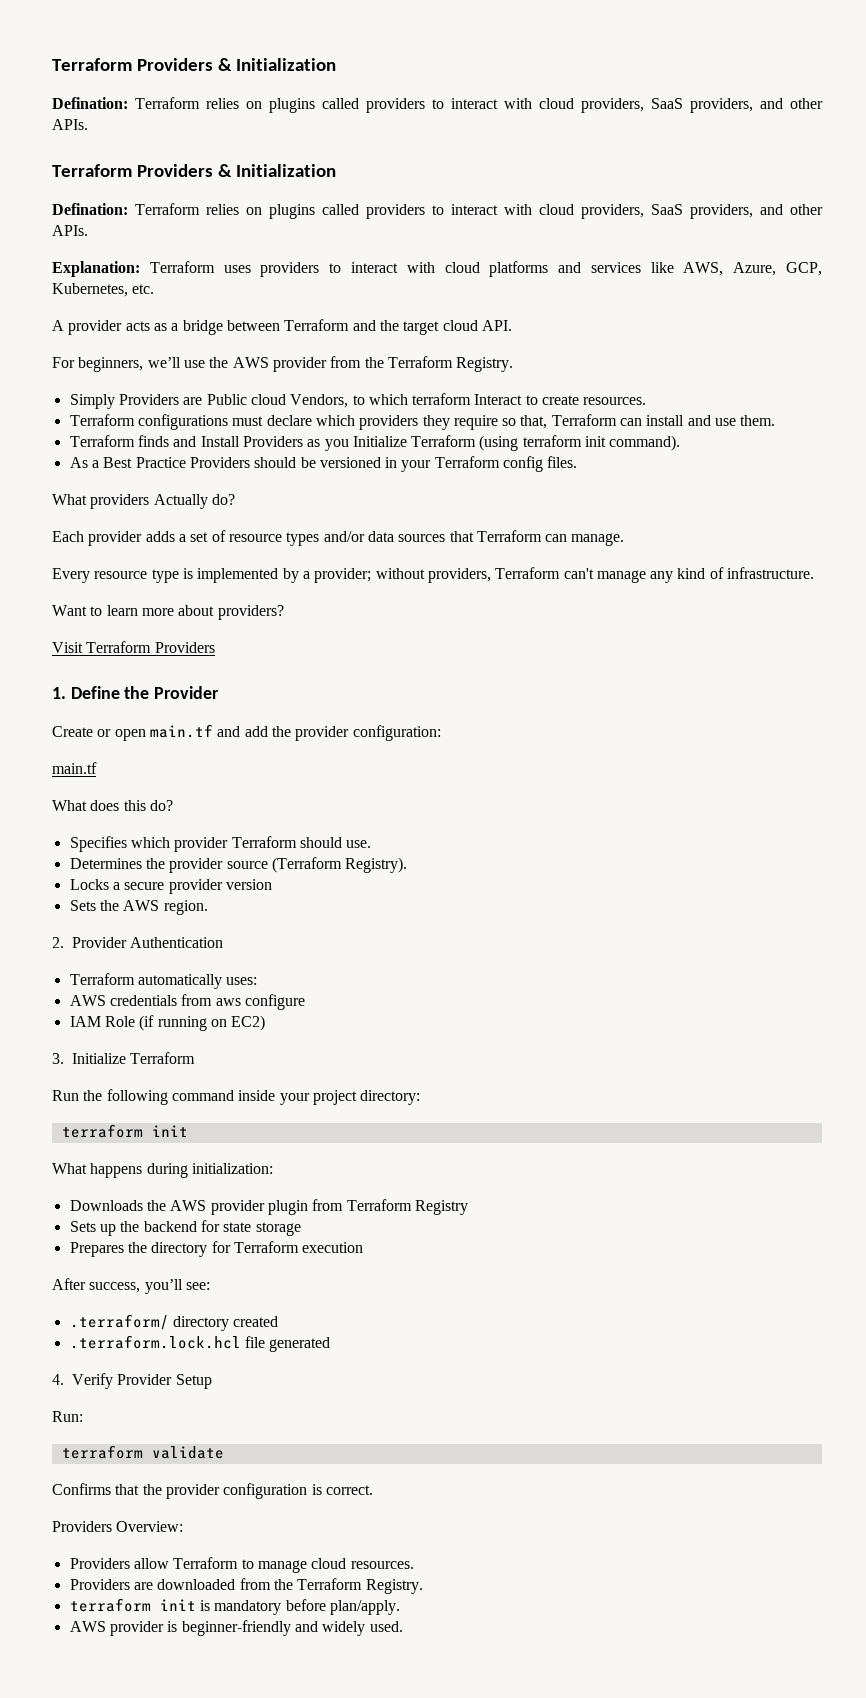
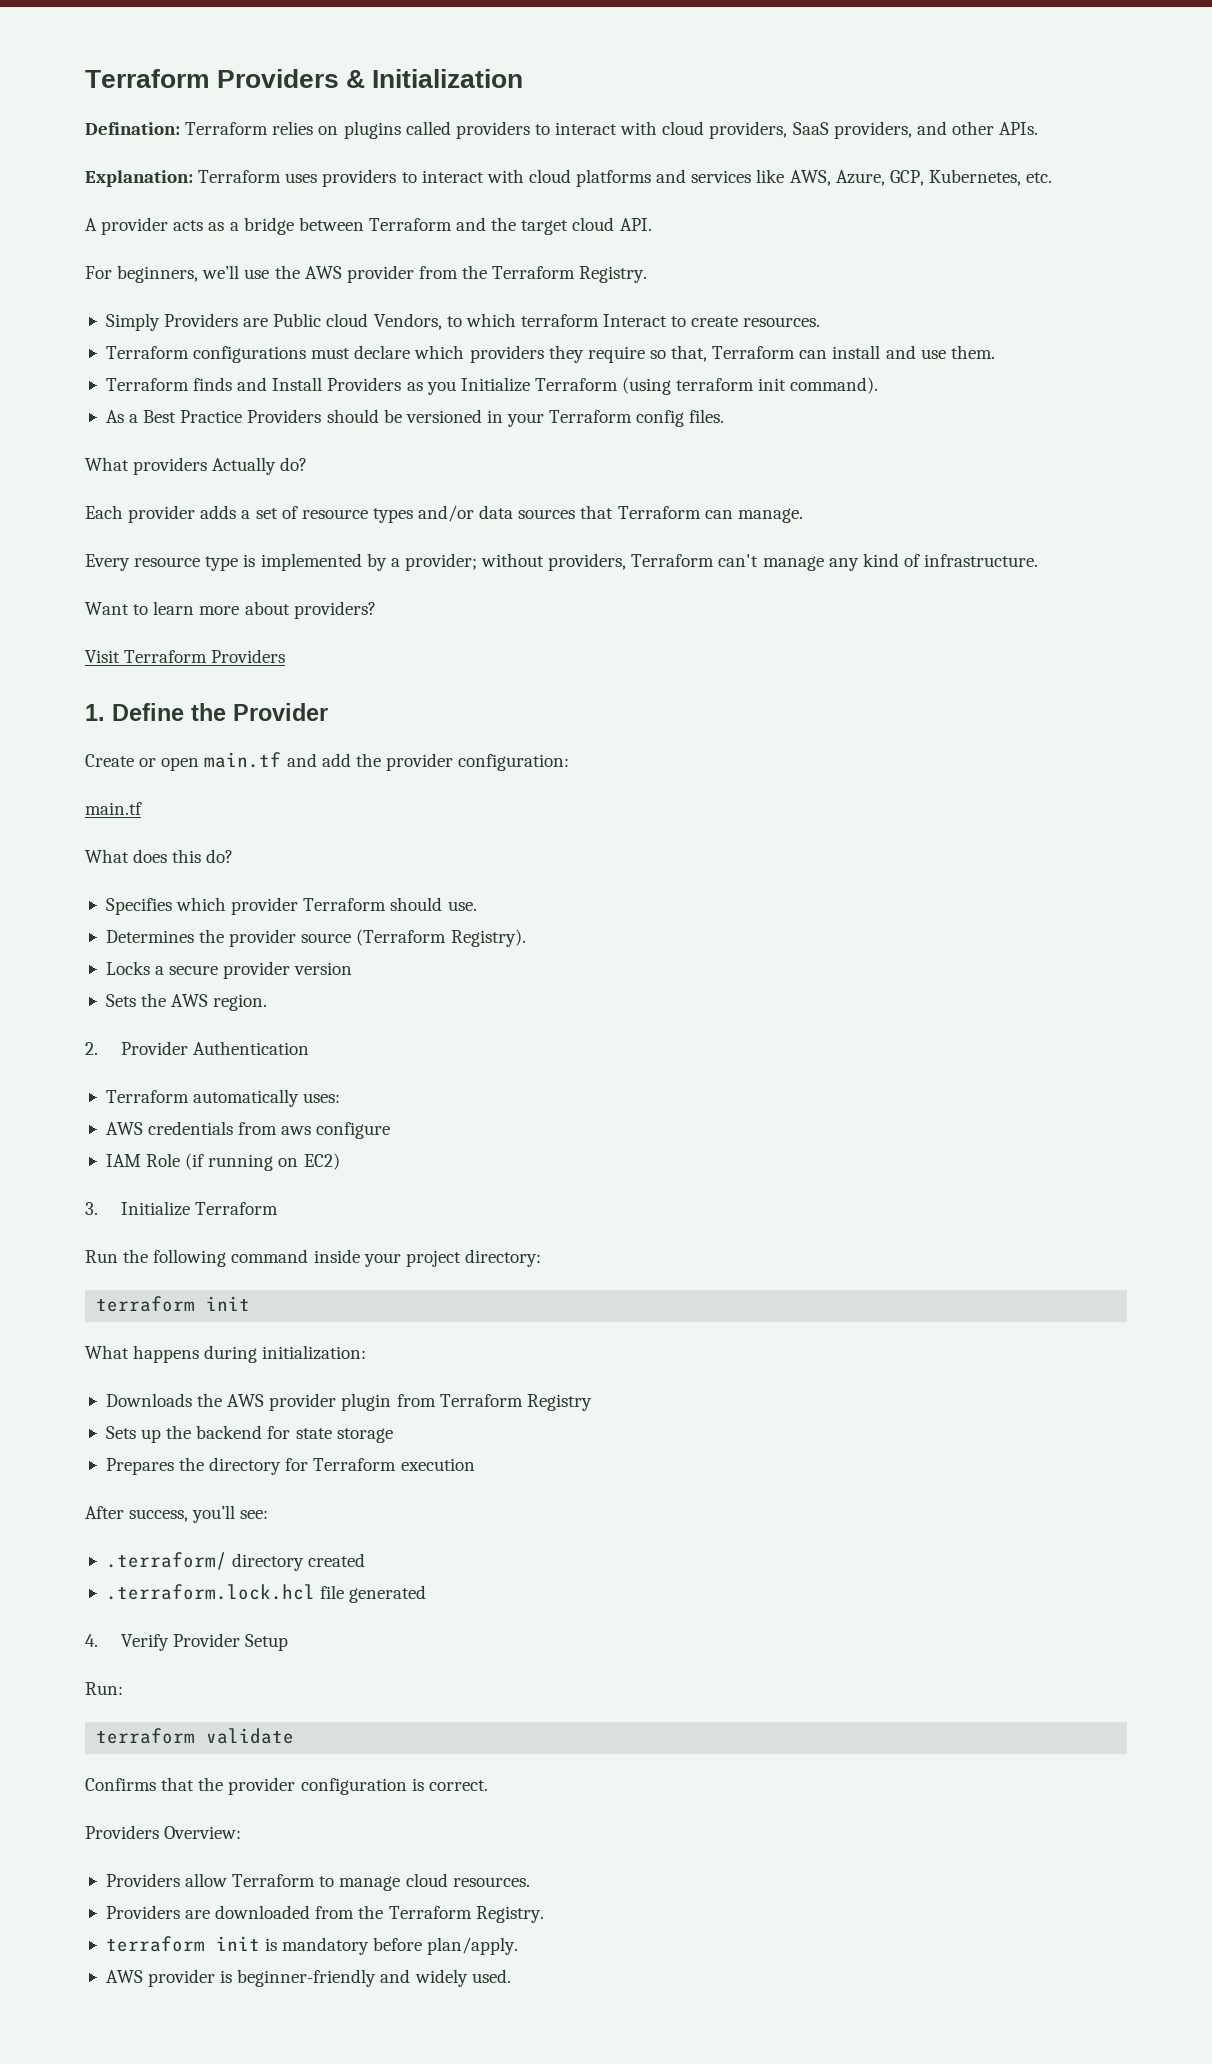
[52,164,336,177] [52,203,823,219] [52,225,88,236] // Terraform Providers & Initialization // Defination: Terraform relies on plugins called providers to interact with cloud providers, SaaS providers, and other APIs. -> (1039, 128) none

